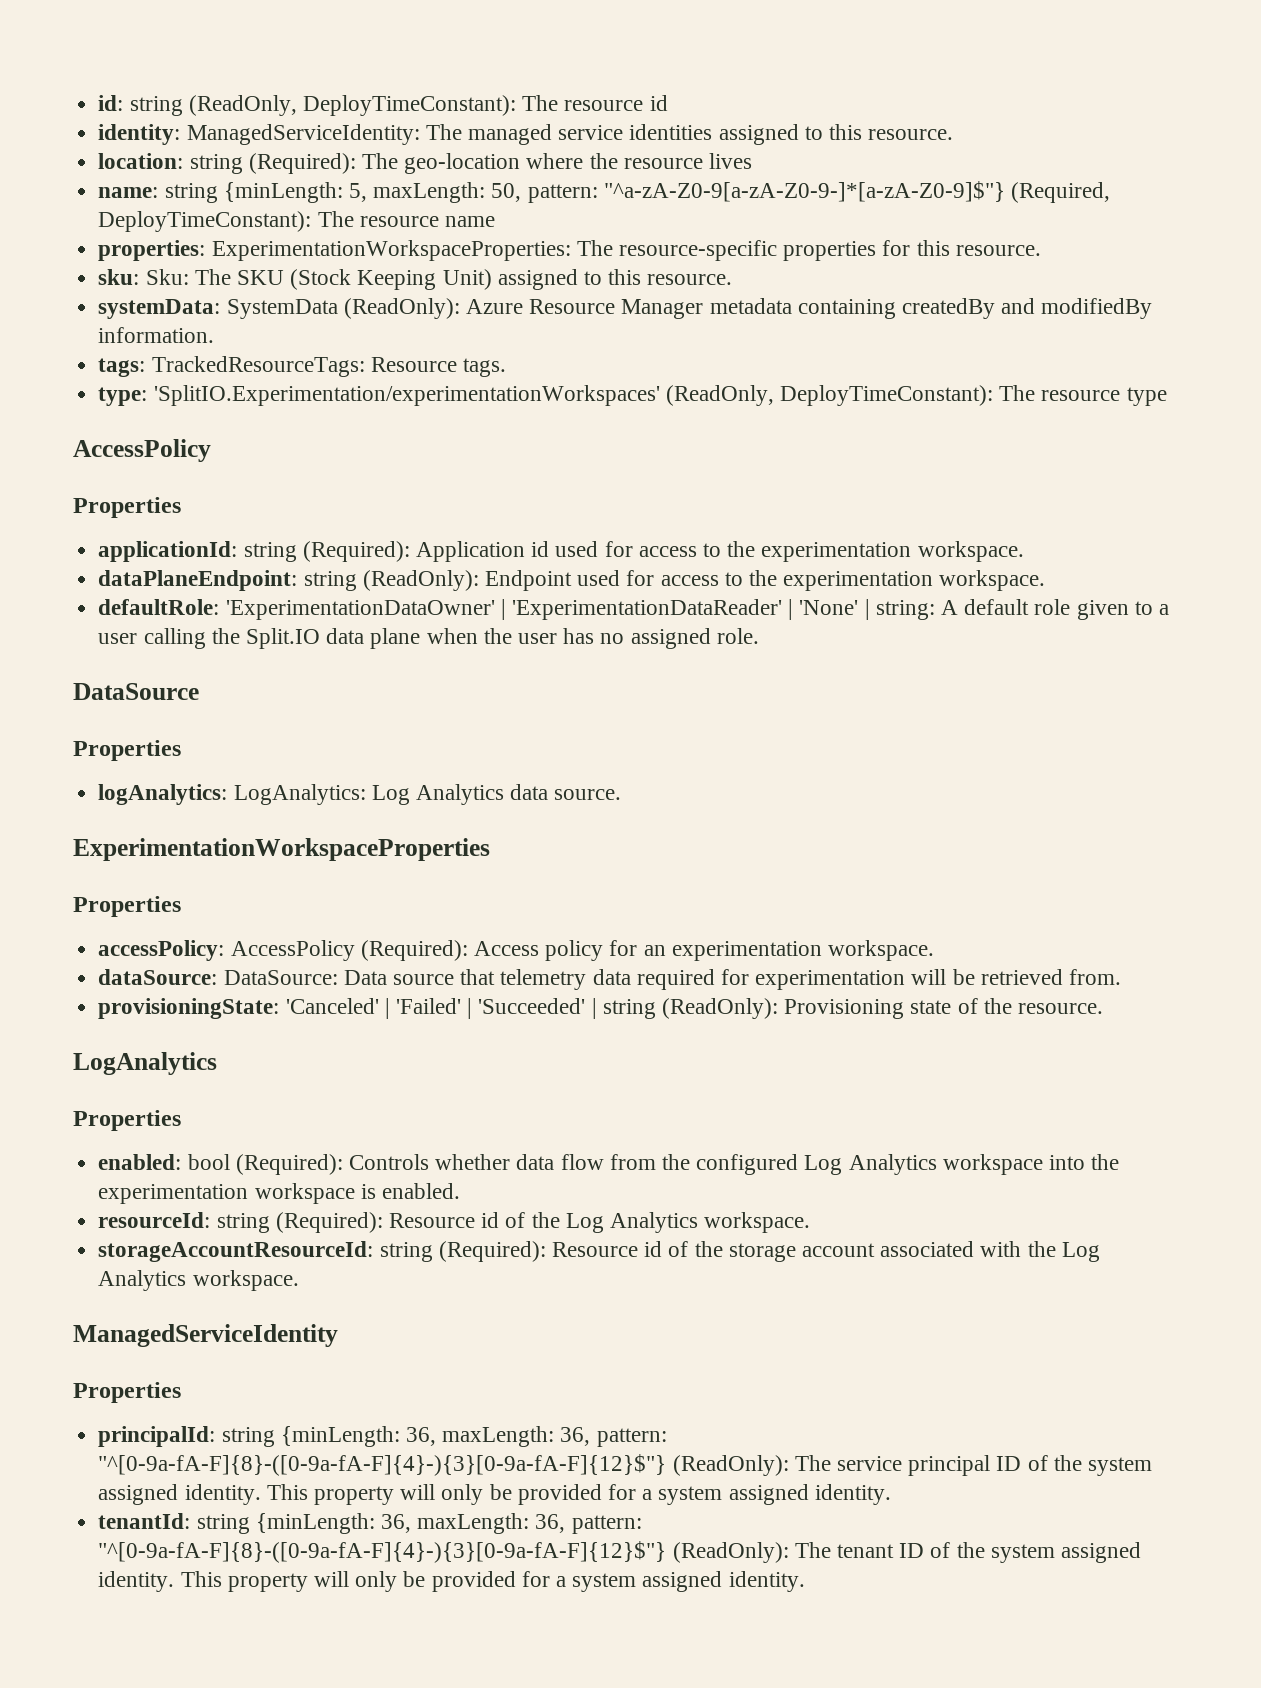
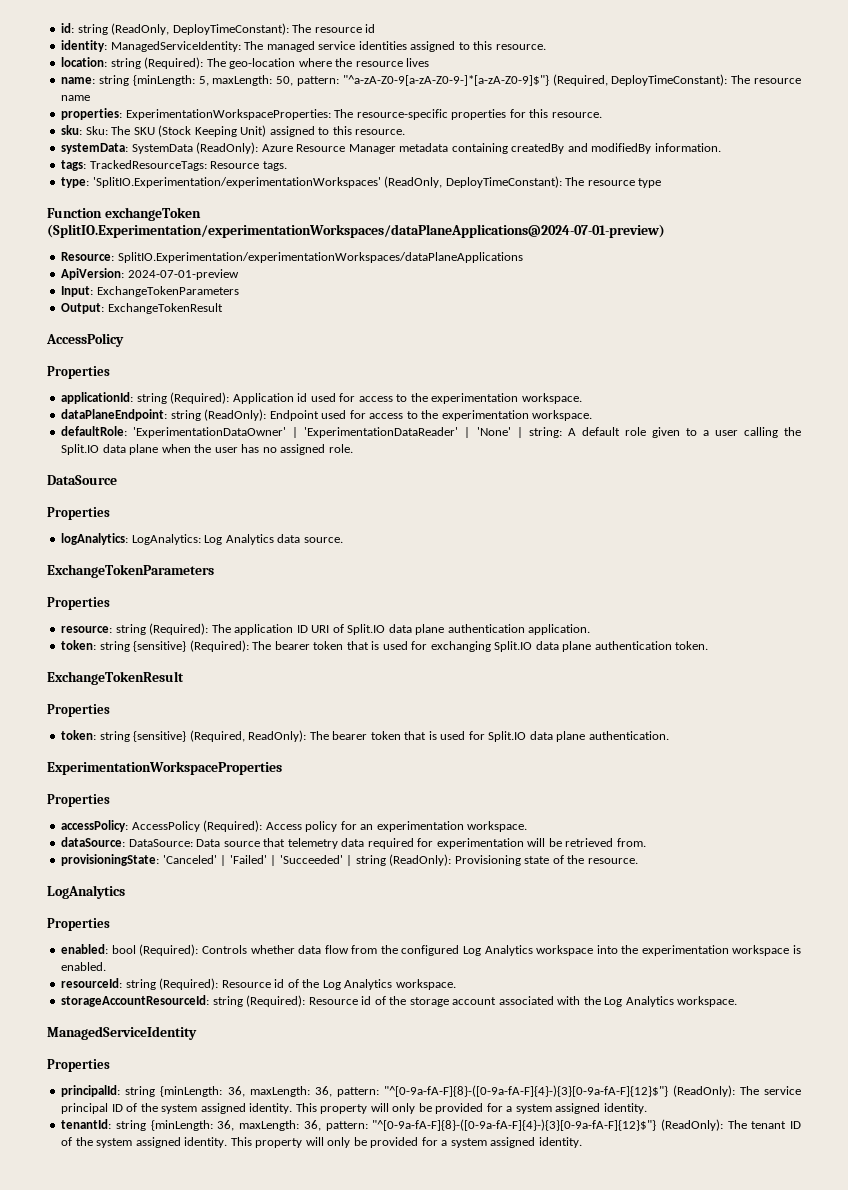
(1167, 396) none -> [47,207,201,221] [47,224,665,238] [61,252,523,263] [61,268,239,280] [61,286,239,297] [61,303,223,314] // Function exchangeToken (SplitIO.Experimentation/experimentationWorkspaces/dataPlaneApplications@2024-07-01-preview) // Resource: SplitIO.Experimentation/experimentationWorkspaces/dataPlaneApplications // ApiVersion: 2024-07-01-preview // Input: ExchangeTokenParameters // Output: ExchangeTokenResult
(622, 794) none -> [47,564,214,578] [47,597,110,610] [61,623,591,635] [61,640,709,652] [47,671,184,685] [47,704,110,717] [61,730,669,742] // ExchangeTokenParameters // Properties // resource: string (Required): The application ID URI of Split.IO data plane authentication application. // token: string {sensitive} (Required): The bearer token that is used for exchanging Split.IO data plane authentication token. // ExchangeTokenResult // Properties // token: string {sensitive} (Required, ReadOnly): The bearer token that is used for Split.IO data plane authentication.

